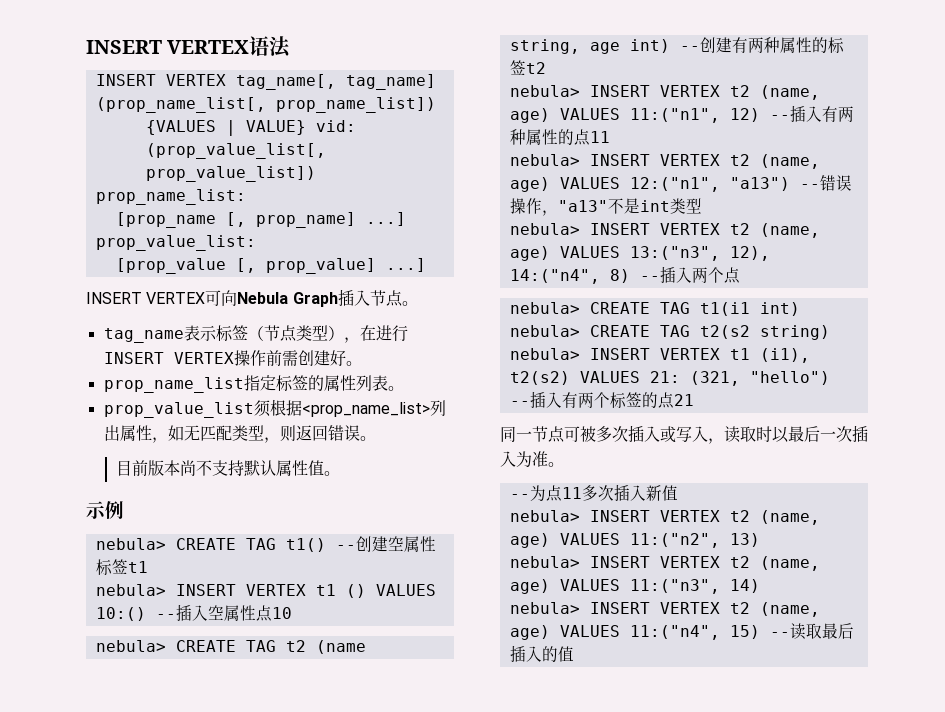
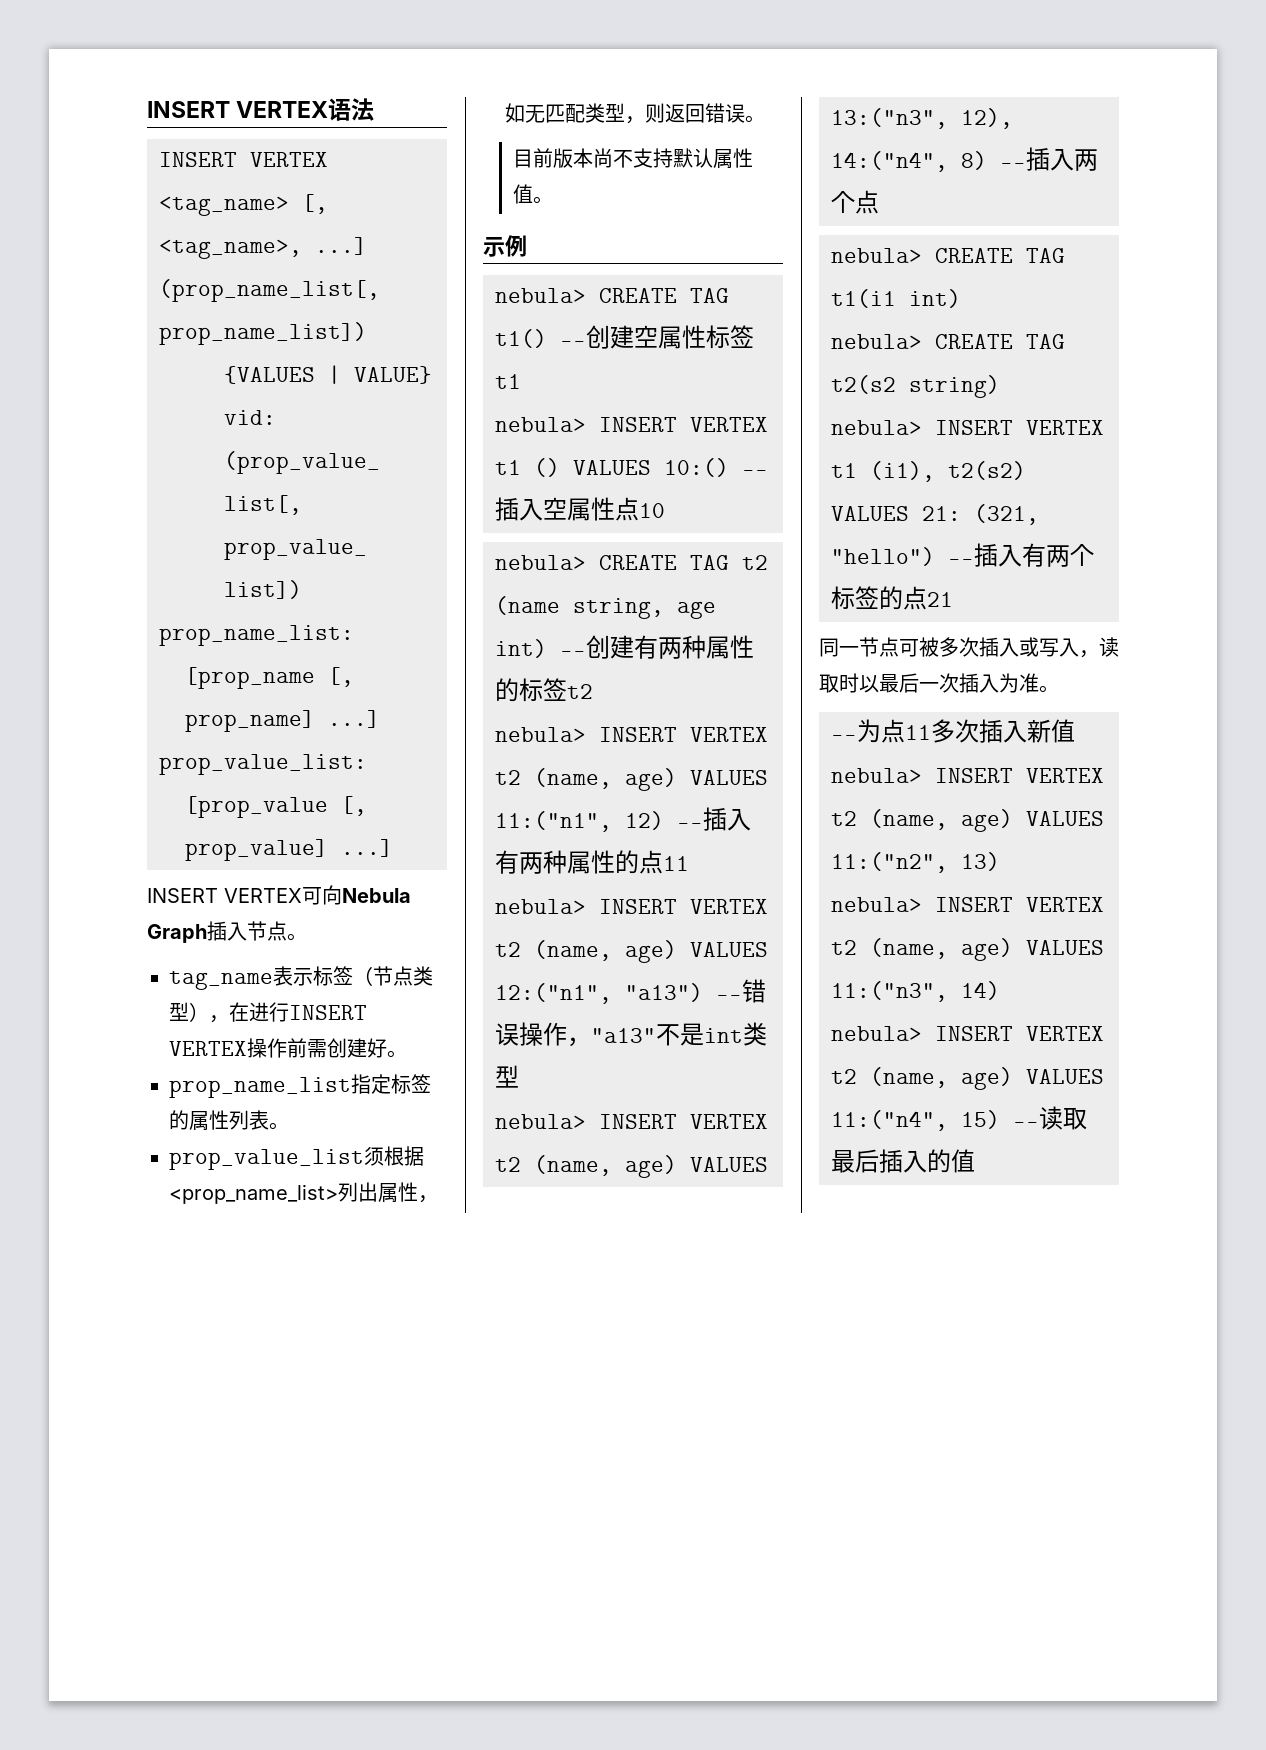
[235,74,436,90] tag_name[, tag_name] -> [159,194,328,216] [159,237,367,259] <tag_name> [, <tag_name>, ...]

